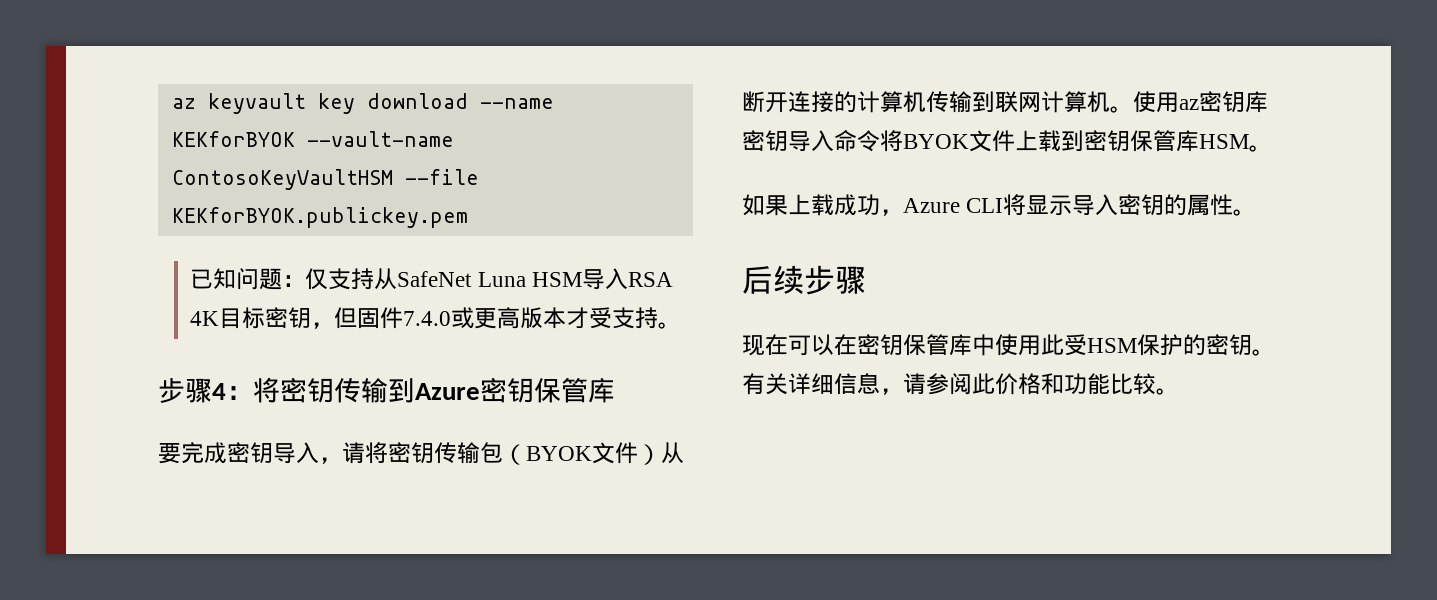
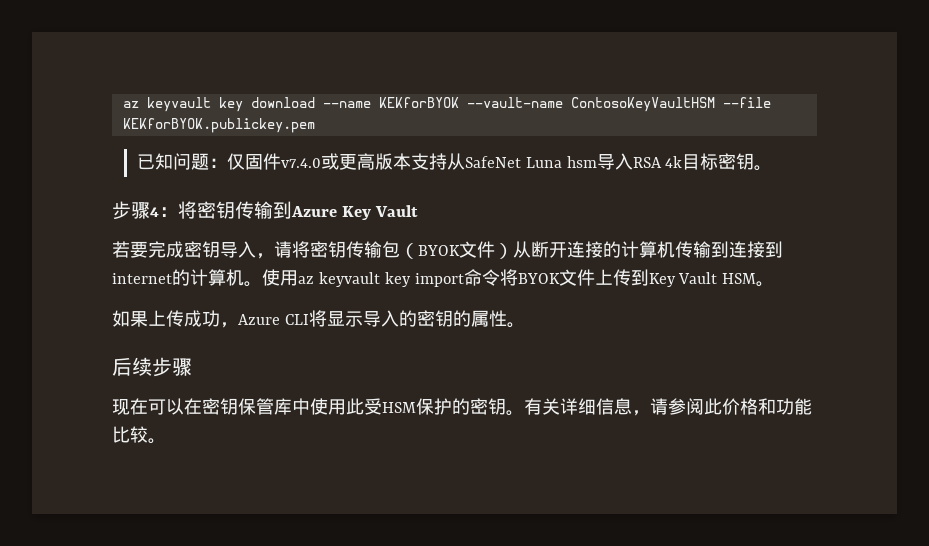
(329, 279) none -> [244,153,411,170] 固件v7.4.0或更高版本
[531,272,582,287] HSM -> [566,156,597,168] hsm
[190,311,220,326] 4K -> [665,156,683,168] 4k
[311,307,659,329] ，但固件7.4.0或更高版本才受支持 -> (755, 161) none
[480,377,615,403] 密钥保管库 // -> [342,205,419,220] [112,241,130,258] Key Vault // 若
[995,91,1041,113] 联网 -> [729,241,783,258] [112,269,190,286] 连接到internet的
[1199,91,1268,113] [742,130,834,152] 密钥库密钥导入 -> [318,272,464,287] keyvault key import
[1038,130,1199,152] 载到密钥保管库 -> [612,269,718,287] 传到Key Vault
[811,194,834,216] 载 -> [166,310,184,327] 传
(1119, 205) none -> [398,310,417,327] 的

